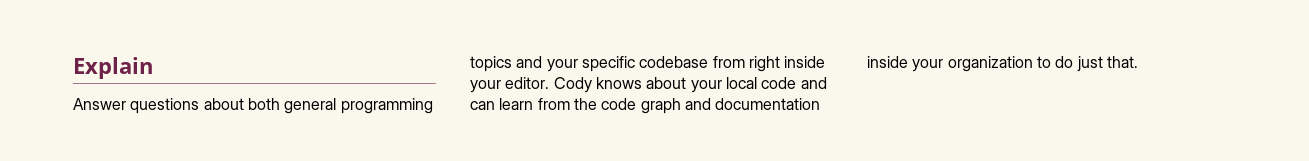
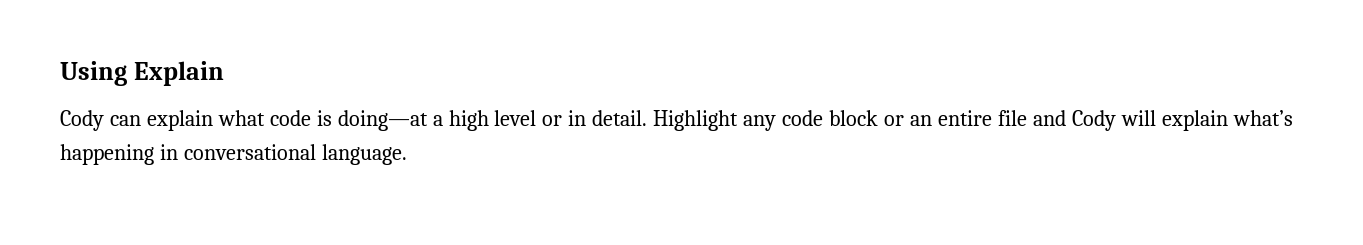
(73, 68) none -> [60,61,127,86] Using
[73,98,433,114] [470,56,826,72] [470,77,827,93] [470,98,821,114] [867,56,1138,72] Answer questions about both general programming topics and your specific codebase from right inside your editor. Cody knows about your local code and can learn from the code graph and documentation inside your organization to do just that. -> [60,110,1293,131] [60,144,407,165] Cody can explain what code is doing—at a high level or in detail. Highlight any code block or an entire file and Cody will explain what’s happening in conversational language.

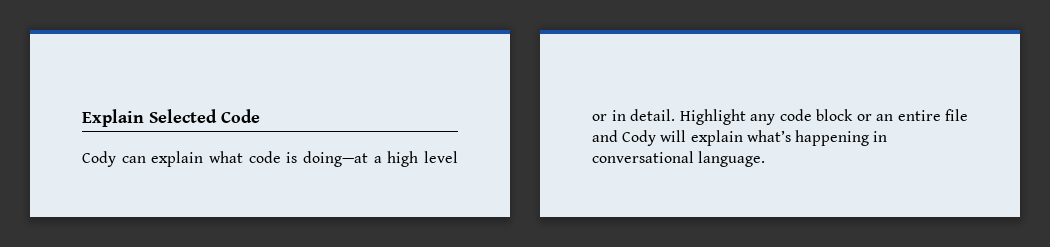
[60,61,127,86] Using -> (82, 118) none
(224, 73) none -> [149,109,260,123] Selected Code

